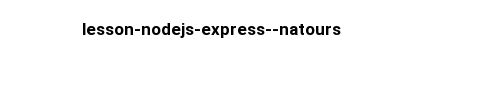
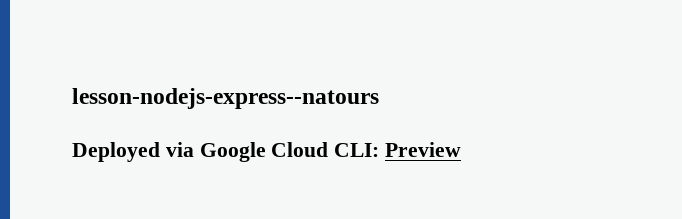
(341, 30) none -> [72,142,462,162] // Deployed via Google Cloud CLI: Preview

